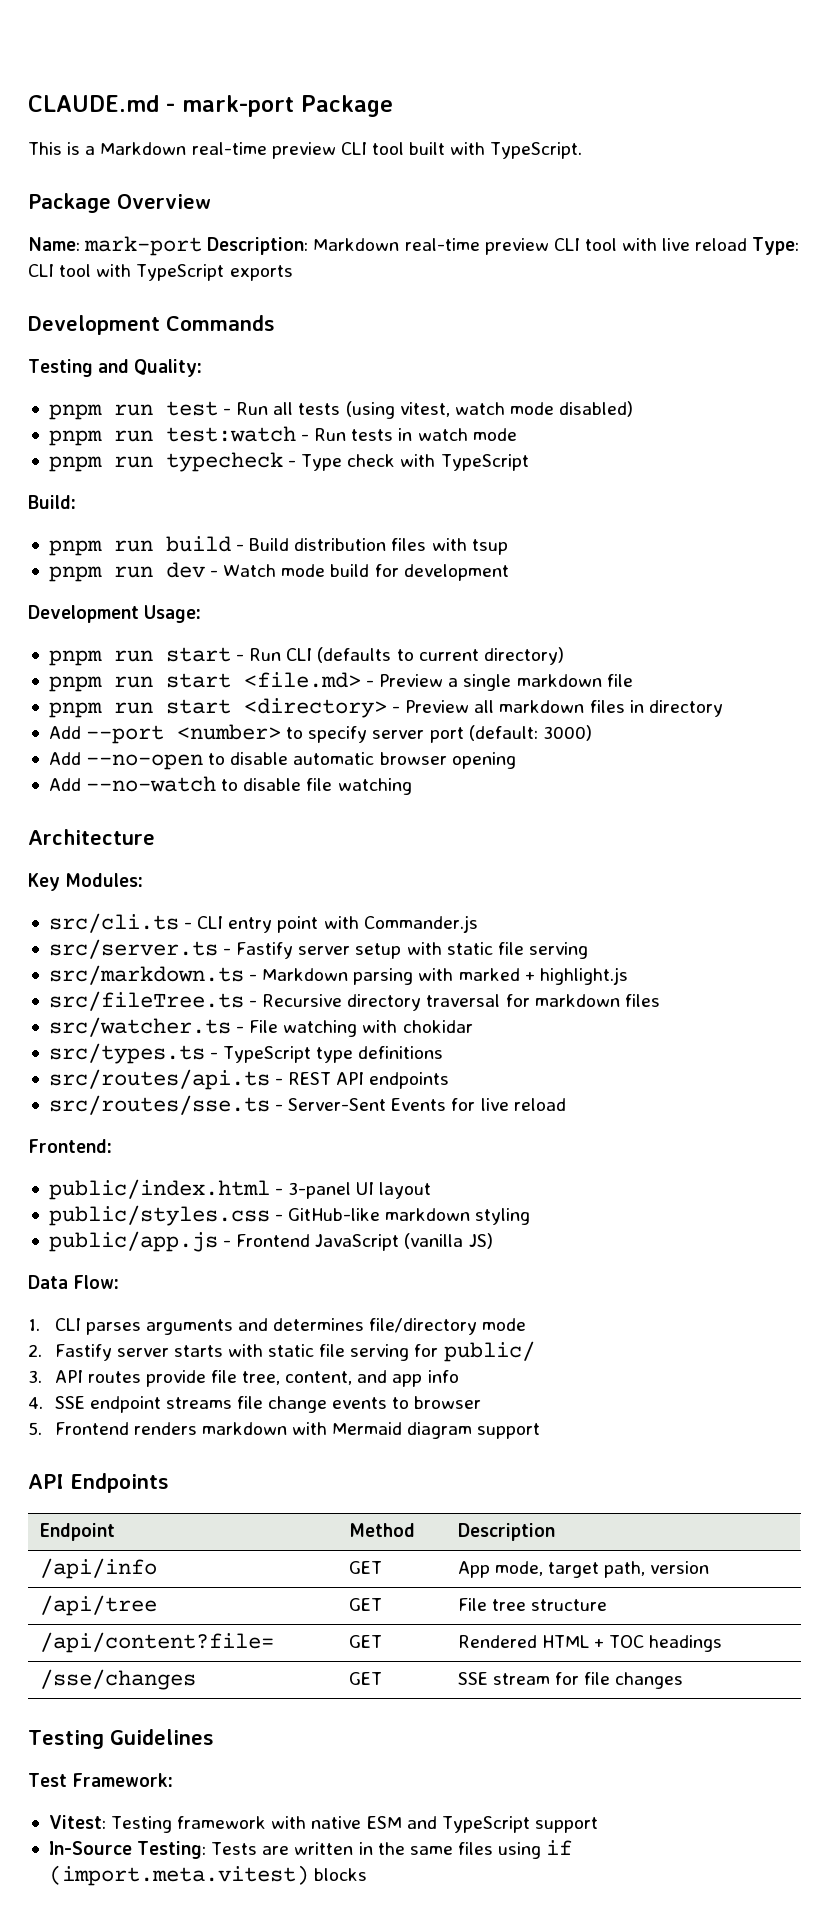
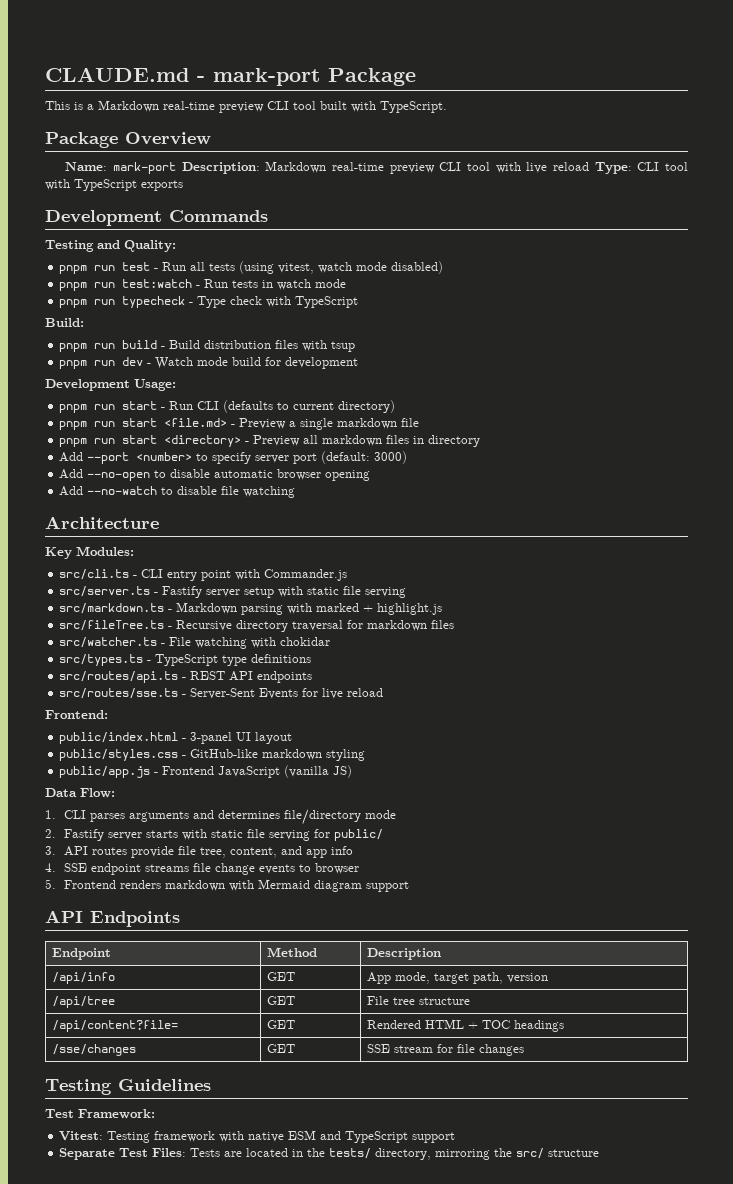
[48,1841,207,1859] In-Source Testing: -> [59,1148,187,1160] Separate Test Files:
[294,1842,354,1855] written -> [246,1148,289,1157] located
[409,1840,573,1859] [48,1865,368,1886] same files using if (import.meta.vitest) blocks -> [329,1148,600,1160] tests/ directory, mirroring the src/ structure

